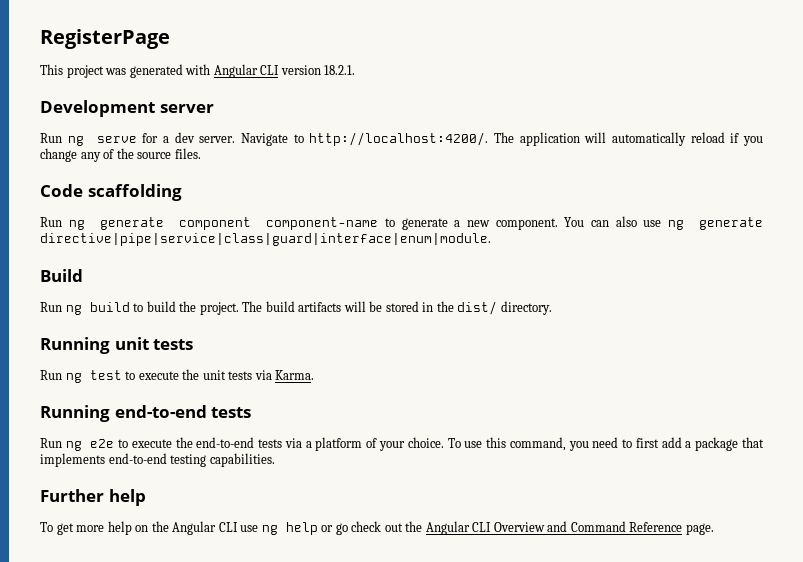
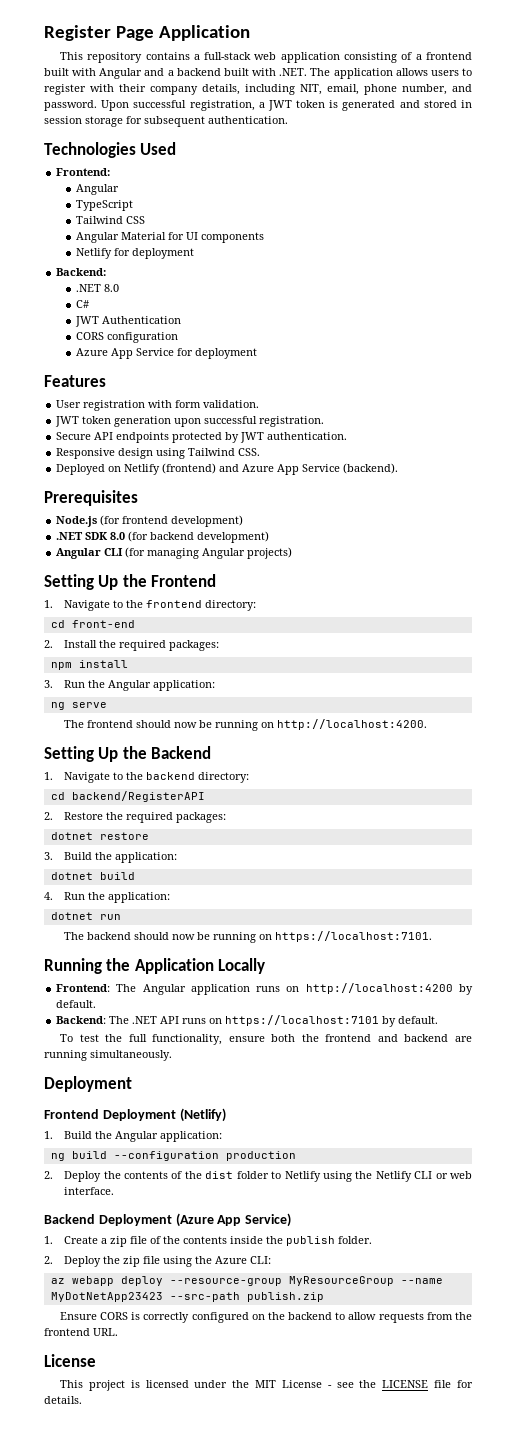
[40,29,170,49] [40,64,356,78] [40,100,214,117] [40,132,764,146] [40,148,201,162] [40,184,182,201] [40,216,764,230] [40,233,491,246] [40,269,83,282] [40,301,552,315] [40,337,194,354] [40,369,315,383] [40,405,252,422] [40,437,765,451] [40,453,275,467] [40,489,146,506] [40,521,714,535] RegisterPage // This project was generated with Angular CLI version 18.2.1. // Development server // Run ng serve for a dev server. Navigate to http://localhost:4200/. The application will automatically reload if you change any of the source files. // Code scaffolding // Run ng generate component component-name to generate a new component. You can also use ng generate directive|pipe|service|class|guard|interface|enum|module. // Build // Run ng build to build the project. The build artifacts will be stored in the dist/ directory. // Running unit tests // Run ng test to execute the unit tests via Karma. // Running end-to-end tests // Run ng e2e to execute the end-to-end tests via a platform of your choice. To use this command, you need to first add a package that implements end-to-end testing capabilities. // Further help // To get more help on the Angular CLI use ng help or go check out the Angular CLI Overview and Command Reference page. -> [44,25,251,41] [59,52,473,63] [44,68,472,79] [44,84,472,95] [44,100,473,111] [44,116,288,127] [44,142,177,158] [56,168,111,176] [76,184,120,195] [76,200,134,211] [76,216,146,224] [76,232,265,243] [76,248,195,259] [56,268,107,276] [76,284,120,292] [76,300,90,308] [75,316,182,327] [76,332,179,343] [76,348,258,359] [44,375,106,387] [56,400,260,411] [55,416,325,427] [56,432,348,443] [56,448,261,459] [56,463,399,475] [44,490,138,506] [56,515,244,527] [56,531,270,543] [56,547,293,559] [44,574,217,590] [44,600,257,611] [50,620,135,628] [44,640,220,651] [50,660,128,670] [44,680,216,691] [50,702,107,710] [64,719,428,731] [44,746,212,762] [44,772,250,783] [50,791,205,802] [44,812,227,823] [50,832,149,840] [44,852,178,863] [50,872,135,880] [44,892,171,903] [50,912,121,920] [64,931,433,943] [44,958,266,974] [56,983,473,995] [56,1000,97,1008] [56,1015,439,1027] [59,1034,473,1045] [44,1050,172,1061] [44,1076,132,1092] [44,1108,226,1122] [44,1131,223,1142] [50,1151,296,1161] [44,1171,473,1182] [64,1187,115,1195] [44,1213,292,1227] [44,1236,373,1247] [44,1256,272,1267] [50,1276,443,1286] [50,1292,324,1302] [59,1312,472,1323] [44,1328,118,1336] [44,1354,96,1367] [59,1380,474,1391] [44,1396,82,1404] Register Page Application // This repository contains a full-stack web application consisting of a frontend built with Angular and a backend built with .NET. The application allows users to register with their company details, including NIT, email, phone number, and password. Upon successful registration, a JWT token is generated and stored in session storage for subsequent authentication. // Technologies Used // Frontend: // Angular // TypeScript // Tailwind CSS // Angular Material for UI components // Netlify for deployment // Backend: // .NET 8.0 // C# // JWT Authentication // CORS configuration // Azure App Service for deployment // Features // User registration with form validation. // JWT token generation upon successful registration. // Secure API endpoints protected by JWT authentication. // Responsive design using Tailwind CSS. // Deployed on Netlify (frontend) and Azure App Service (backend). // Prerequisites // Node.js (for frontend development) // .NET SDK 8.0 (for backend development) // Angular CLI (for managing Angular projects) // Setting Up the Frontend // 1. Navigate to the frontend directory: // cd front-end // 2. Install the required packages: // npm install // 3. Run the Angular application: // ng serve // The frontend should now be running on http://localhost:4200. // Setting Up the Backend // 1. Navigate to the backend directory: // cd backend/RegisterAPI // 2. Restore the required packages: // dotnet restore // 3. Build the application: // dotnet build // 4. Run the application: // dotnet run // The backend should now be running on https://localhost:7101. // Running the Application Locally // Frontend: The Angular application runs on http://localhost:4200 by default. // Backend: The .NET API runs on https://localhost:7101 by default. // To test the full functionality, ensure both the frontend and backend are running simultaneously. // Deployment // Frontend Deployment (Netlify) // 1. Build the Angular application: // ng build --configuration production // 2. Deploy the contents of the dist folder to Netlify using the Netlify CLI or web interface. // Backend Deployment (Azure App Service) // 1. Create a zip file of the contents inside the publish folder. // 2. Deploy the zip file using the Azure CLI: // az webapp deploy --resource-group MyResourceGroup --name MyDotNetApp23423 --src-path publish.zip // Ensure CORS is correctly configured on the backend to allow requests from the frontend URL. // License // This project is licensed under the MIT License - see the LICENSE file for details.

